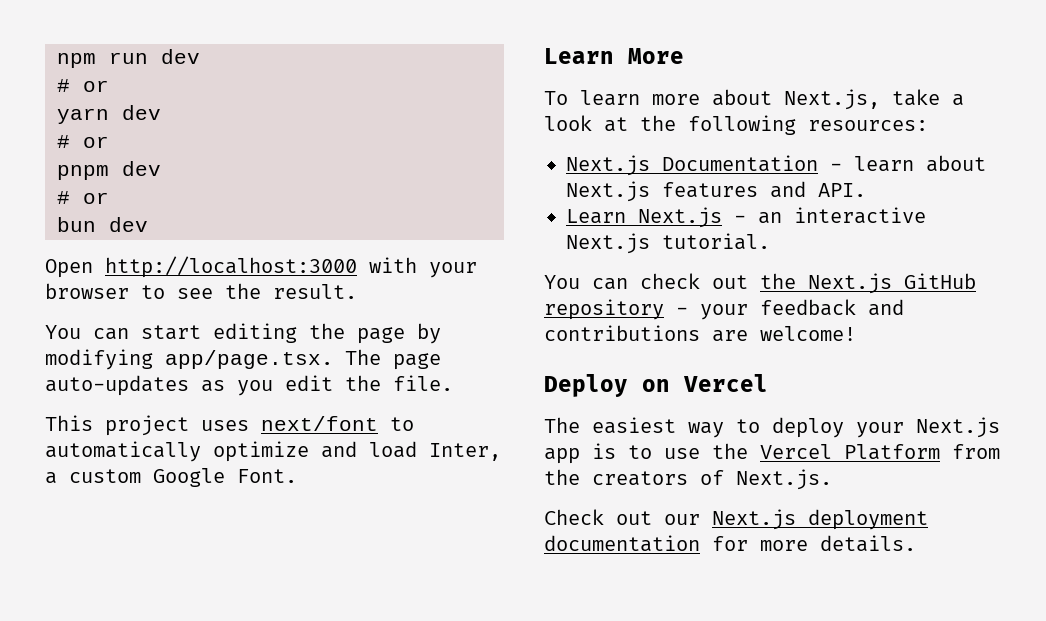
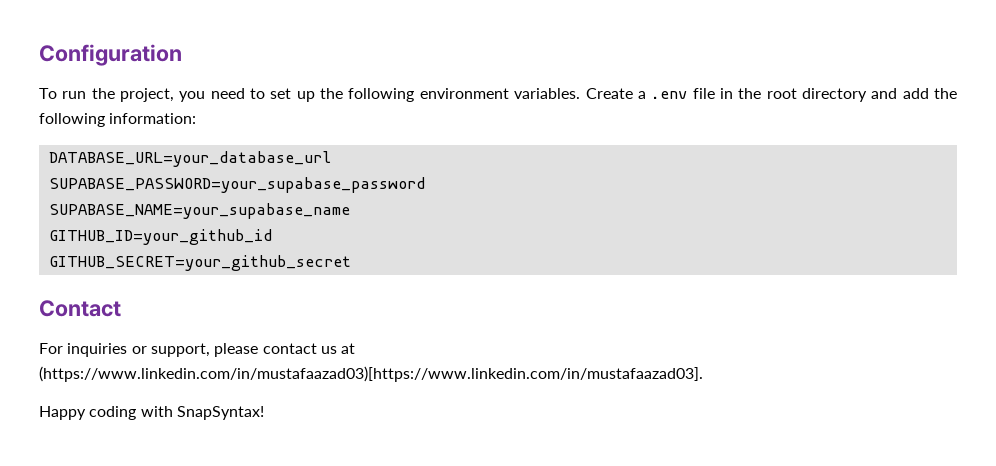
[57,49,200,68] [57,79,109,92] [57,105,161,124] [57,135,109,148] [57,161,161,180] [57,191,109,204] [57,217,148,232] [45,256,477,278] [45,283,357,299] [45,323,441,344] [45,349,441,370] [45,375,453,396] [45,415,414,436] [45,441,501,462] [45,468,297,487] [544,48,684,64] [544,89,964,110] [544,115,928,135] [566,155,986,176] [566,181,866,202] [566,207,926,228] [566,233,770,254] [544,273,976,294] [544,299,904,320] [544,325,856,342] [544,374,768,397] [544,417,1000,438] [544,443,1000,464] [544,469,832,490] [544,509,928,530] [544,535,916,552] npm run dev // # or // yarn dev // # or // pnpm dev // # or // bun dev // Open http://localhost:3000 with your browser to see the result. // You can start editing the page by modifying app/page.tsx. The page auto-updates as you edit the file. // This project uses next/font to automatically optimize and load Inter, a custom Google Font. // Learn More // To learn more about Next.js, take a look at the following resources: // Next.js Documentation - learn about Next.js features and API. // Learn Next.js - an interactive Next.js tutorial. // You can check out the Next.js GitHub repository - your feedback and contributions are welcome! // Deploy on Vercel // The easiest way to deploy your Next.js app is to use the Vercel Platform from the creators of Next.js. // Check out our Next.js deployment documentation for more details. -> [39,44,182,66] [39,88,957,102] [39,113,197,127] [48,151,331,167] [48,177,425,193] [48,203,350,219] [48,229,272,245] [48,255,351,271] [39,300,121,317] [39,343,356,357] [39,366,703,382] [39,406,264,420] Configuration // To run the project, you need to set up the following environment variables. Create a .env file in the root directory and add the following information: // DATABASE_URL=your_database_url // SUPABASE_PASSWORD=your_supabase_password // SUPABASE_NAME=your_supabase_name // GITHUB_ID=your_github_id // GITHUB_SECRET=your_github_secret // Contact // For inquiries or support, please contact us at (https://www.linkedin.com/in/mustafaazad03)[https://www.linkedin.com/in/mustafaazad03]. // Happy coding with SnapSyntax!

